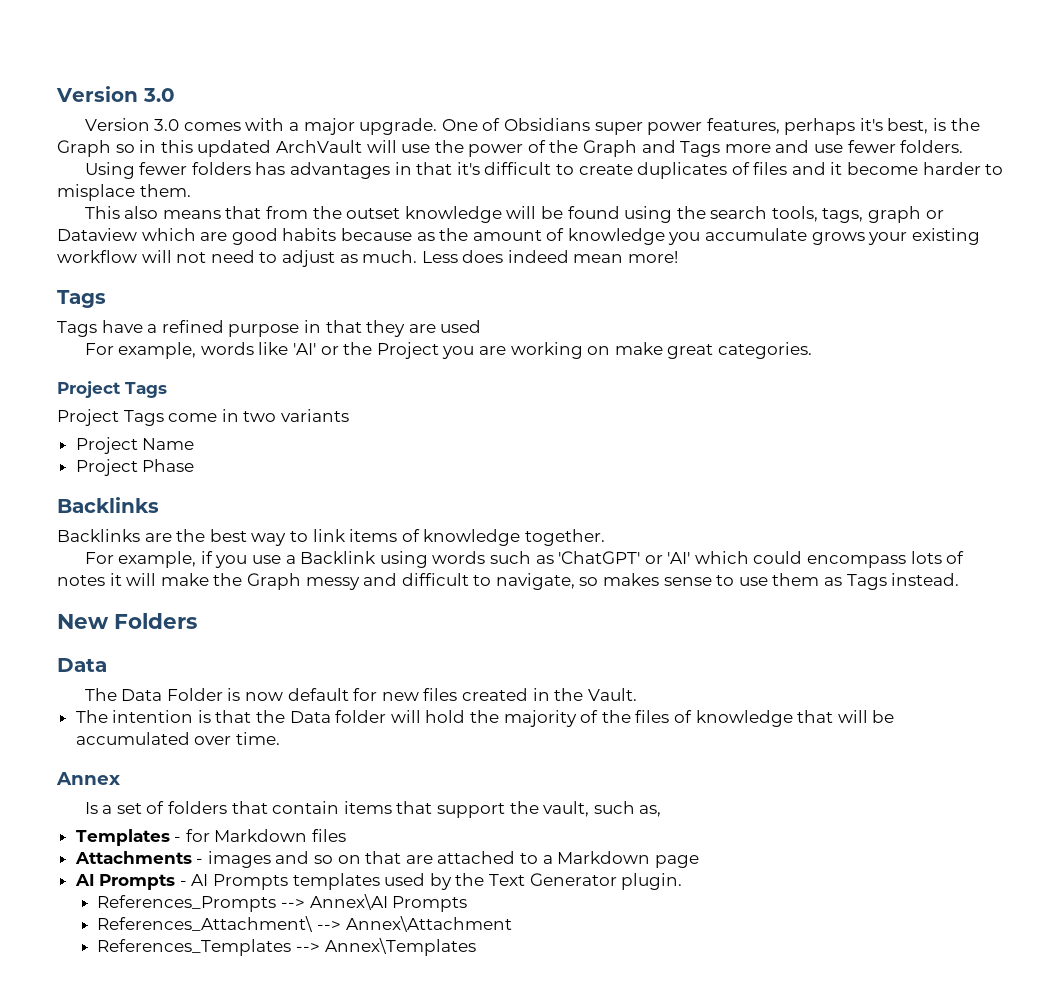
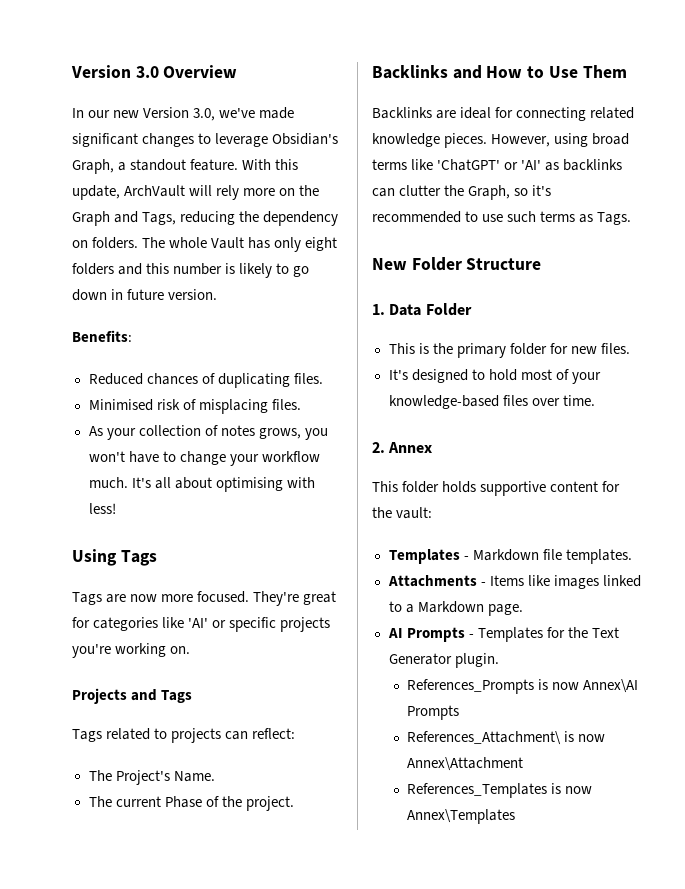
[56,86,175,102] [84,118,980,135] [57,140,964,157] [84,162,1004,179] [57,184,191,201] [84,206,944,223] [57,228,980,245] [57,250,679,267] [57,290,106,308] [57,320,482,337] [84,342,812,359] [57,381,167,398] [57,409,349,426] [75,437,195,454] [75,459,195,476] [57,497,159,513] [57,529,605,546] [84,551,965,568] [57,573,960,590] [57,613,197,629] [57,658,107,672] [84,688,637,701] [75,710,895,727] [75,732,190,745] Version 3.0 // Version 3.0 comes with a major upgrade. One of Obsidians super power features, perhaps it's best, is the Graph so in this updated ArchVault will use the power of the Graph and Tags more and use fewer folders. // Using fewer folders has advantages in that it's difficult to create duplicates of files and it become harder to misplace them. // This also means that from the outset knowledge will be found using the search tools, tags, graph or Dataview which are good habits because as the amount of knowledge you accumulate grows your existing workflow will not need to adjust as much. Less does indeed mean more! // Tags // Tags have a refined purpose in that they are used // For example, words like 'AI' or the Project you are working on make great categories. // Project Tags // Project Tags come in two variants // Project Name // Project Phase // Backlinks // Backlinks are the best way to link items of knowledge together. // For example, if you use a Backlink using words such as 'ChatGPT' or 'AI' which could encompass lots of notes it will make the Graph messy and difficult to navigate, so makes sense to use them as Tags instead. // New Folders // Data // The Data Folder is now default for new files created in the Vault. // The intention is that the Data folder will hold the majority of the files of knowledge that will be accumulated -> [71,65,238,78] [72,107,295,121] [72,133,339,147] [72,159,299,174] [72,185,320,200] [72,211,339,226] [72,237,338,252] [72,263,310,278] [72,289,218,301] [72,330,132,342] [88,373,323,388] [88,399,301,414] [88,425,328,440] [88,451,320,466] [88,477,315,492] [88,503,116,514] [72,549,157,566] [72,591,337,606] [72,617,331,632] [72,643,191,658] [72,688,193,704] [72,728,296,743] [88,770,215,785] [88,796,294,811] [372,65,627,79] [372,107,635,121] [372,133,630,148] [372,159,623,171] [372,185,552,200] [372,211,632,225] [372,257,542,271] [372,303,472,316] [388,343,630,358] [388,369,601,384] [388,395,528,409] Version 3.0 Overview // In our new Version 3.0, we've made significant changes to leverage Obsidian's Graph, a standout feature. With this update, ArchVault will rely more on the Graph and Tags, reducing the dependency on folders. The whole Vault has only eight folders and this number is likely to go down in future version. // Benefits: // Reduced chances of duplicating files. // Minimised risk of misplacing files. // As your collection of notes grows, you won't have to change your workflow much. It's all about optimising with less! // Using Tags // Tags are now more focused. They're great for categories like 'AI' or specific projects you're working on. // Projects and Tags // Tags related to projects can reflect: // The Project's Name. // The current Phase of the project. // Backlinks and How to Use Them // Backlinks are ideal for connecting related knowledge pieces. However, using broad terms like 'ChatGPT' or 'AI' as backlinks can clutter the Graph, so it's recommended to use such terms as Tags. // New Folder Structure // 1. Data Folder // This is the primary folder for new files. // It's designed to hold most of your knowledge-based files
(280, 738) none -> [372,442,385,453] 2.
[84,801,662,818] Is a set of folders that contain items that support the vault, such as, -> [372,481,621,496] [372,507,433,519] This folder holds supportive content for the vault:
[185,829,347,842] for Markdown files -> [472,549,632,564] Markdown file templates.
[207,851,516,868] images and so on that are attached -> [489,575,641,589] Items like images linked
[654,855,699,868] page -> [487,604,523,616] page.
[191,873,452,890] AI Prompts templates used by -> [477,627,565,642] Templates for
[281,898,306,908] --> -> [538,679,580,690] is now
[317,920,342,930] --> -> [564,731,606,742] is now
[296,942,321,952] --> -> [551,783,593,794] is now

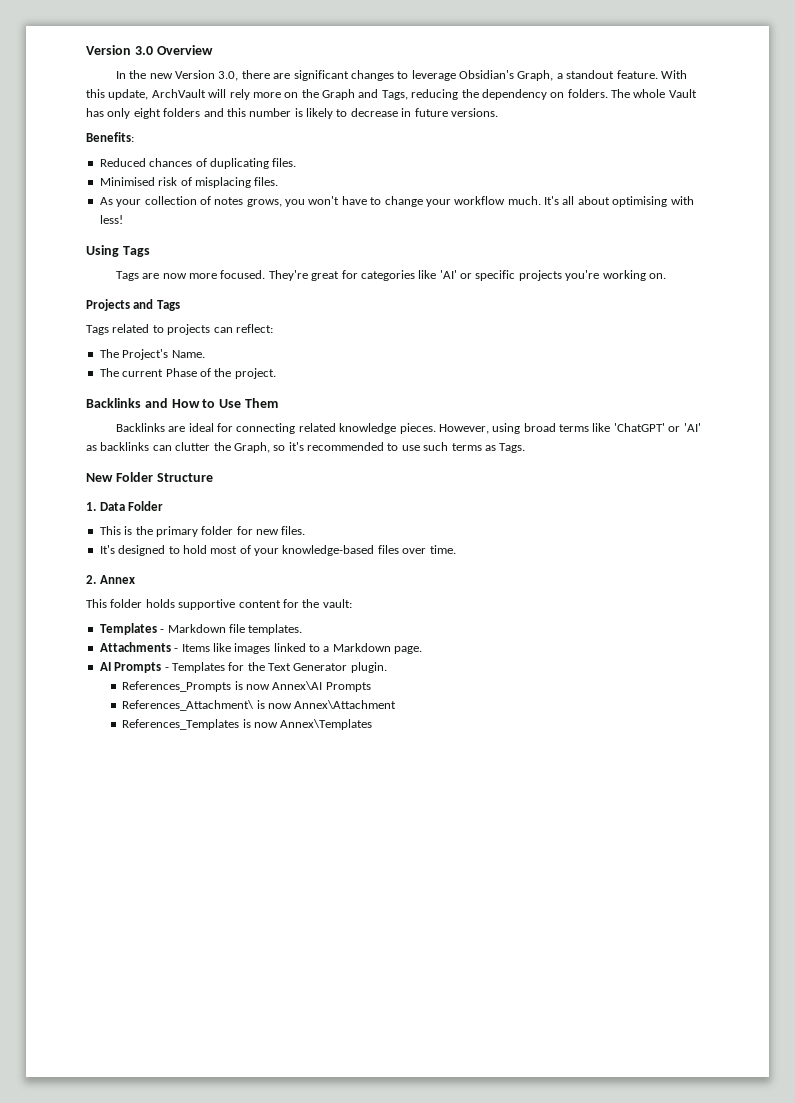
[88,110,111,118] our -> [129,70,147,79] the
[219,107,295,119] we've made -> [241,70,291,79] there are
[293,266,310,277] [72,289,107,301] go down -> [350,108,398,117] decrease
[168,289,218,300] version. -> [450,108,498,117] versions.

